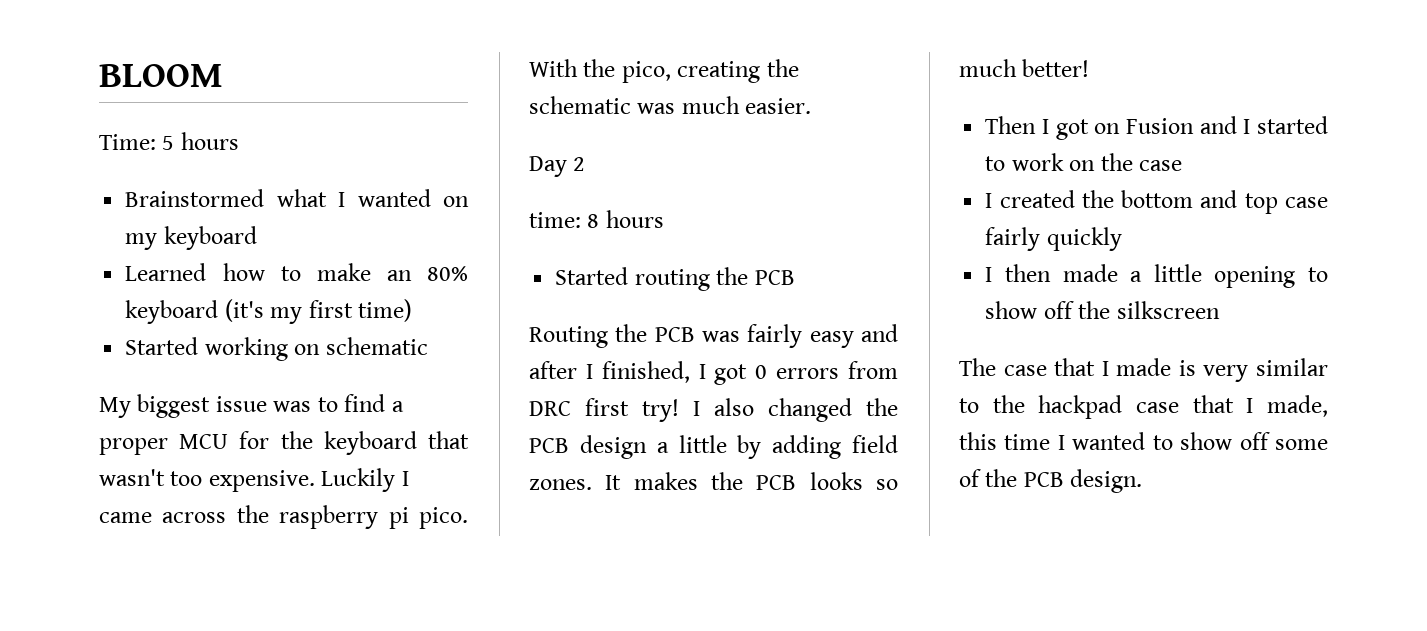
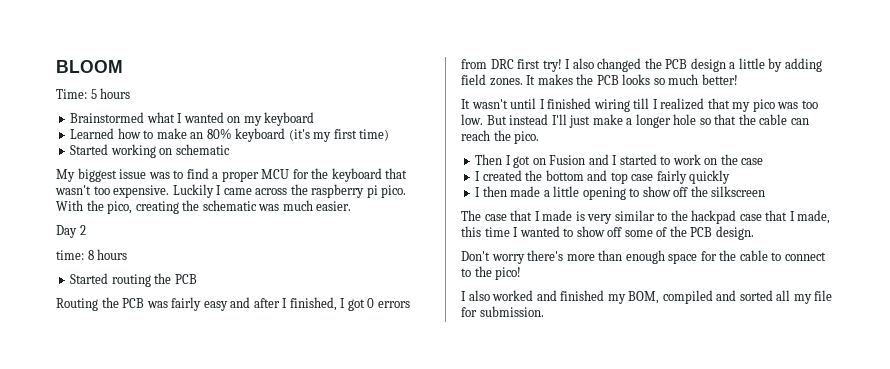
(1090, 68) none -> [461,98,818,112] [461,114,809,128] [461,130,540,144] // It wasn't until I finished wiring till I realized that my pico was too low. But instead I'll just make a longer hole so that the cable can reach the pico.
(1143, 481) none -> [461,250,826,264] [461,266,522,280] [461,290,833,304] [461,306,544,317] // Don't worry there's more than enough space for the cable to connect to the pico! // I also worked and finished my BOM, compiled and sorted all my file for submission.

